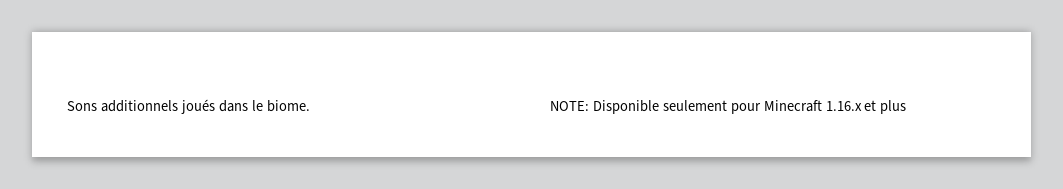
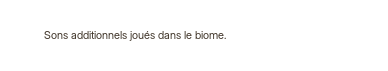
[550,100,907,114] // NOTE: Disponible seulement pour Minecraft 1.16.x et plus -> (226, 35) none

